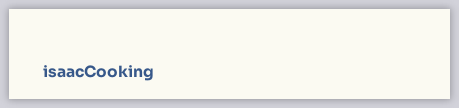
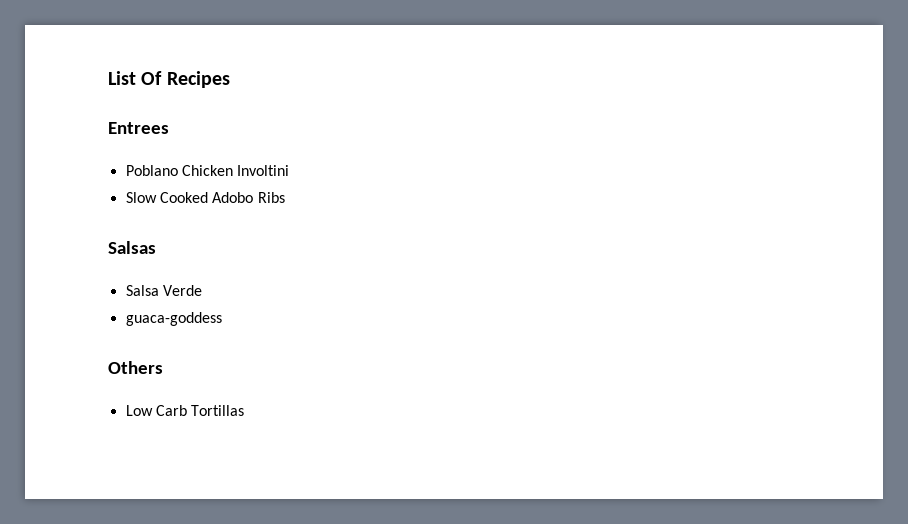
[43,65,154,81] isaacCooking -> [108,71,230,88] [108,122,169,134] [125,165,290,176] [125,192,285,203] [108,241,156,254] [125,285,202,296] [125,312,222,326] [108,361,163,374] [125,405,245,416] List Of Recipes // Entrees // Poblano Chicken Involtini // Slow Cooked Adobo Ribs // Salsas // Salsa Verde // guaca-goddess // Others // Low Carb Tortillas

